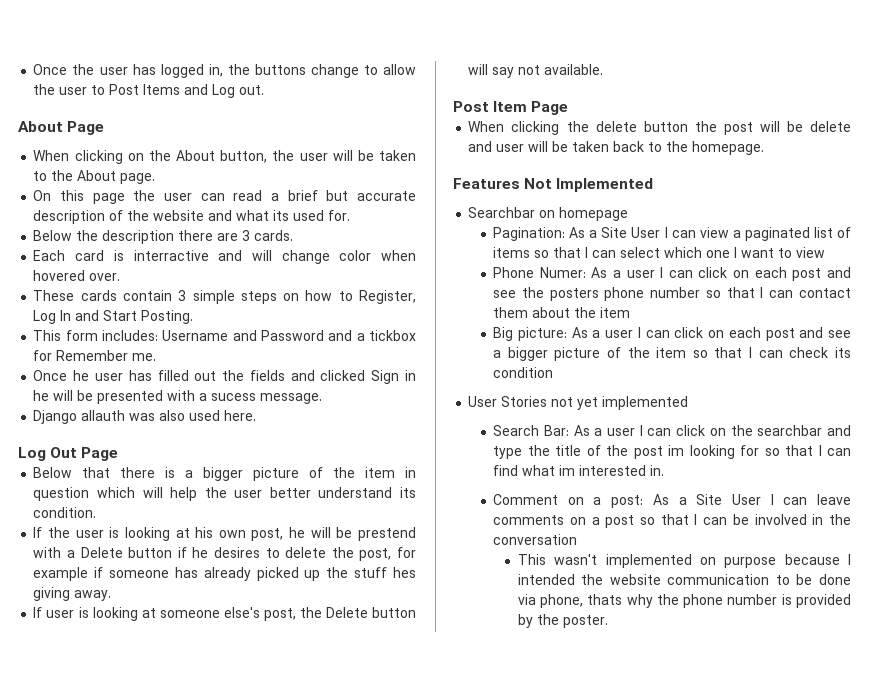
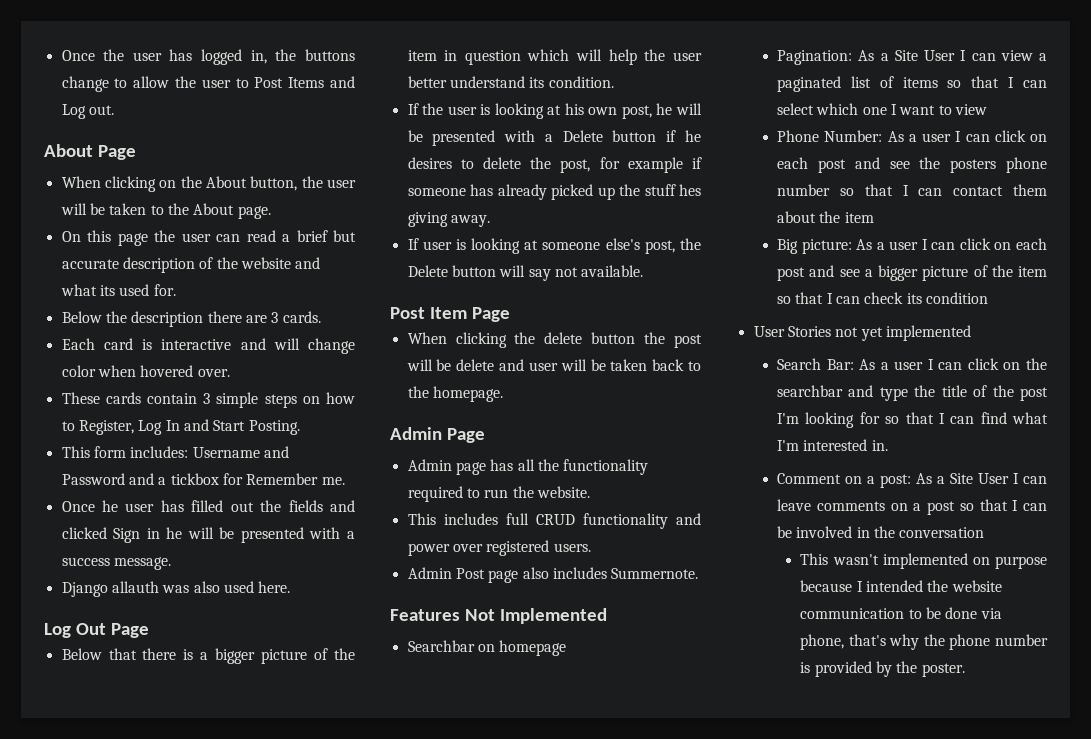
[133,250,209,261] interractive -> [161,339,232,350] interactive
[211,393,257,401] sucess -> [61,557,110,566] success
[357,527,416,541] prestend -> [432,130,496,146] presented
(765, 148) none -> [390,427,485,443] [407,459,649,475] [407,486,590,502] [407,513,701,529] [407,540,591,556] [407,567,699,583] // Admin Page // Admin page has all the functionality required to run the website. // This includes full CRUD functionality and power over registered users. // Admin Post page also includes Summernote.
[539,267,586,278] Numer: -> [824,130,883,142] Number:
[668,445,685,456] im -> [776,413,799,424] I'm
[559,465,576,476] im -> [776,440,799,451] I'm
[587,594,623,605] thats -> [848,634,886,646] that's

